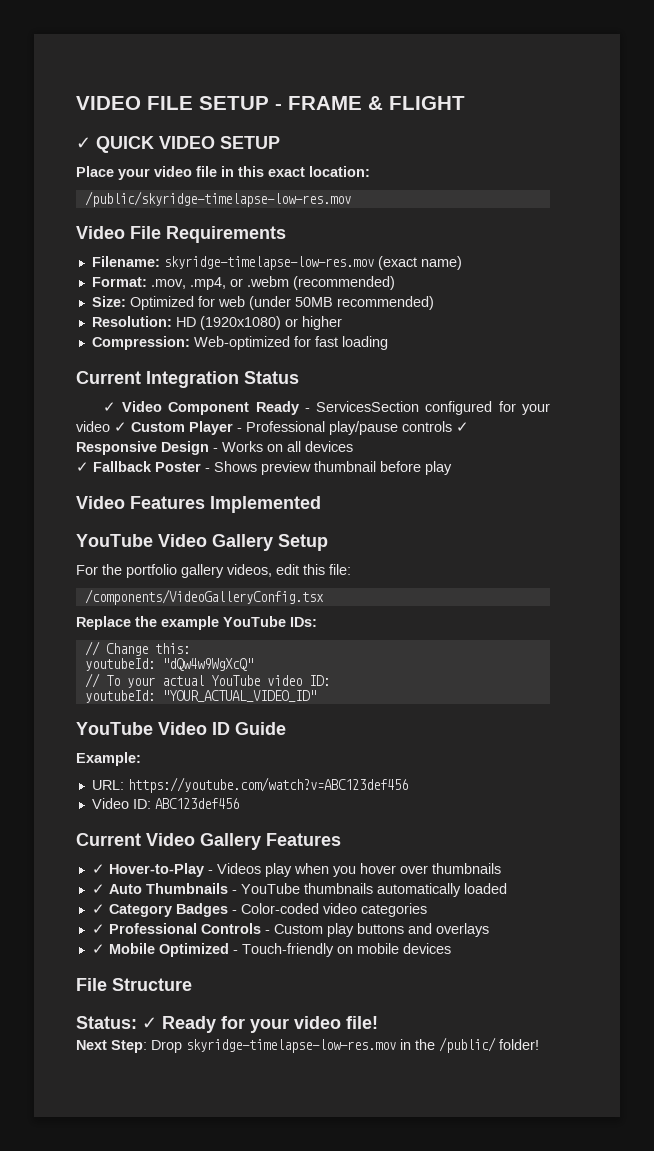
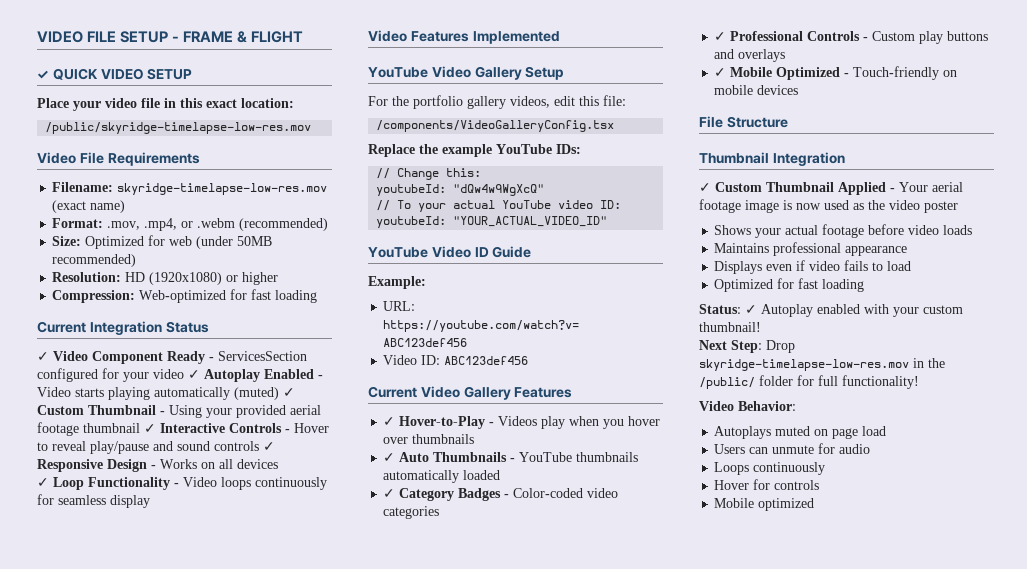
[131,421,398,435] Custom Player - Professional play/pause -> [204,369,323,382] [37,387,295,400] [37,405,321,418] [37,422,329,436] [37,441,210,454] Autoplay Enabled - Video starts playing automatically (muted) ✓ Custom Thumbnail - Using your provided aerial footage thumbnail ✓ Interactive Controls - Hover to reveal play/pause and sound
[93,461,452,475] Fallback Poster - Shows preview thumbnail before play -> [53,477,327,490] [37,494,150,508] Loop Functionality - Video loops continuously for seamless display
[76,1016,378,1033] Status: ✓ Ready for your video file! -> [699,152,845,166] [699,182,963,195] [699,199,958,213] [714,224,973,238] [714,242,908,256] [714,260,912,274] [714,278,865,292] [699,304,963,317] [699,322,761,332] Thumbnail Integration // ✓ Custom Thumbnail Applied - Your aerial footage image is now used as the video poster // Shows your actual footage before video loads // Maintains professional appearance // Displays even if video fails to load // Optimized for fast loading // Status: ✓ Autoplay enabled with your custom thumbnail!
[499,1039,539,1050] folder! -> [759,375,919,389] [699,401,796,411] [714,426,887,439] [714,443,871,454] [714,462,826,475] [714,479,820,490] [714,498,815,511] folder for full functionality! // Video Behavior: // Autoplays muted on page load // Users can unmute for audio // Loops continuously // Hover for controls // Mobile optimized

